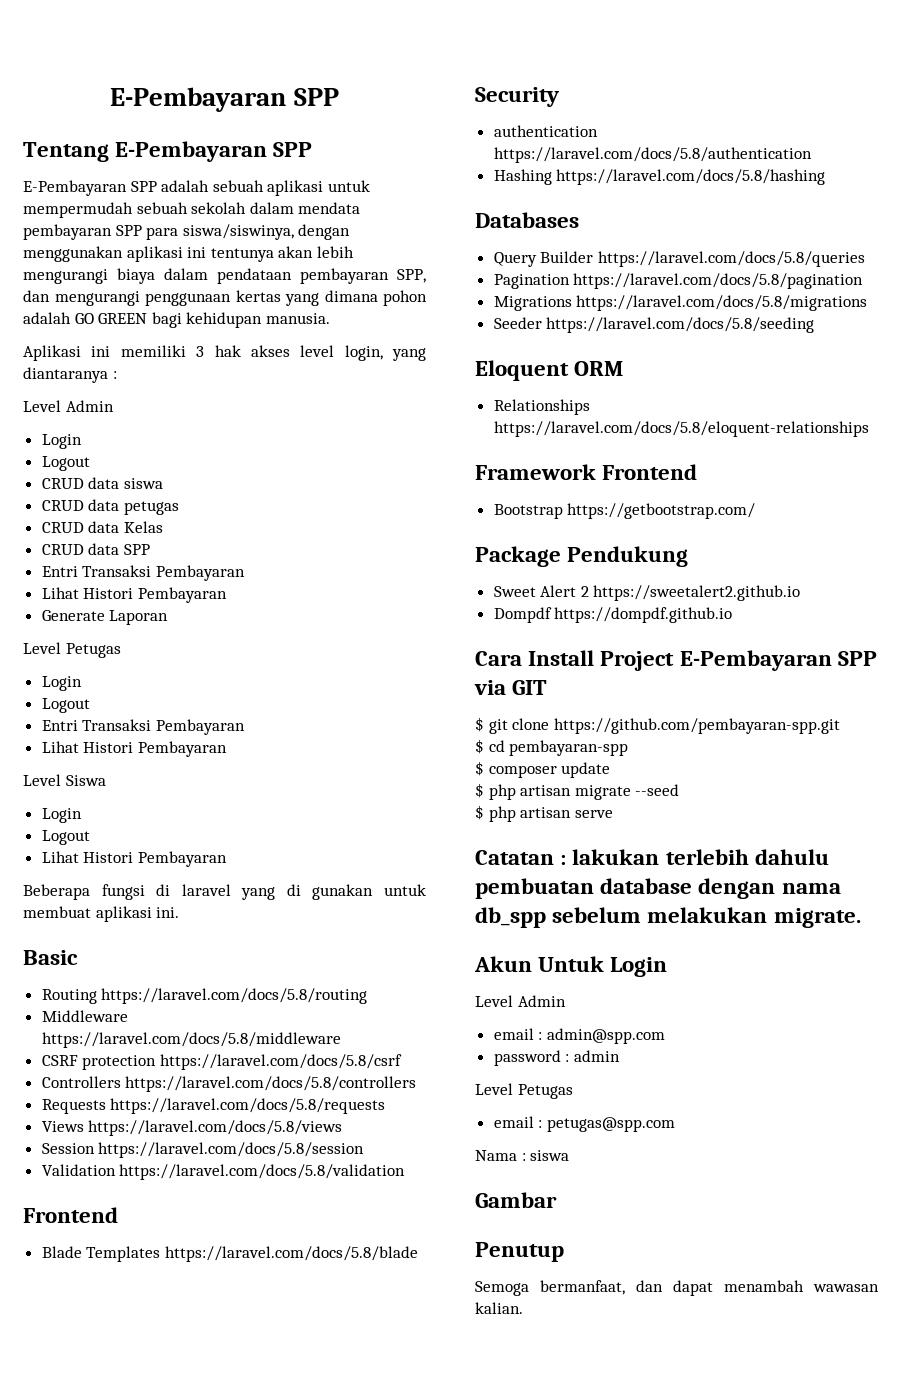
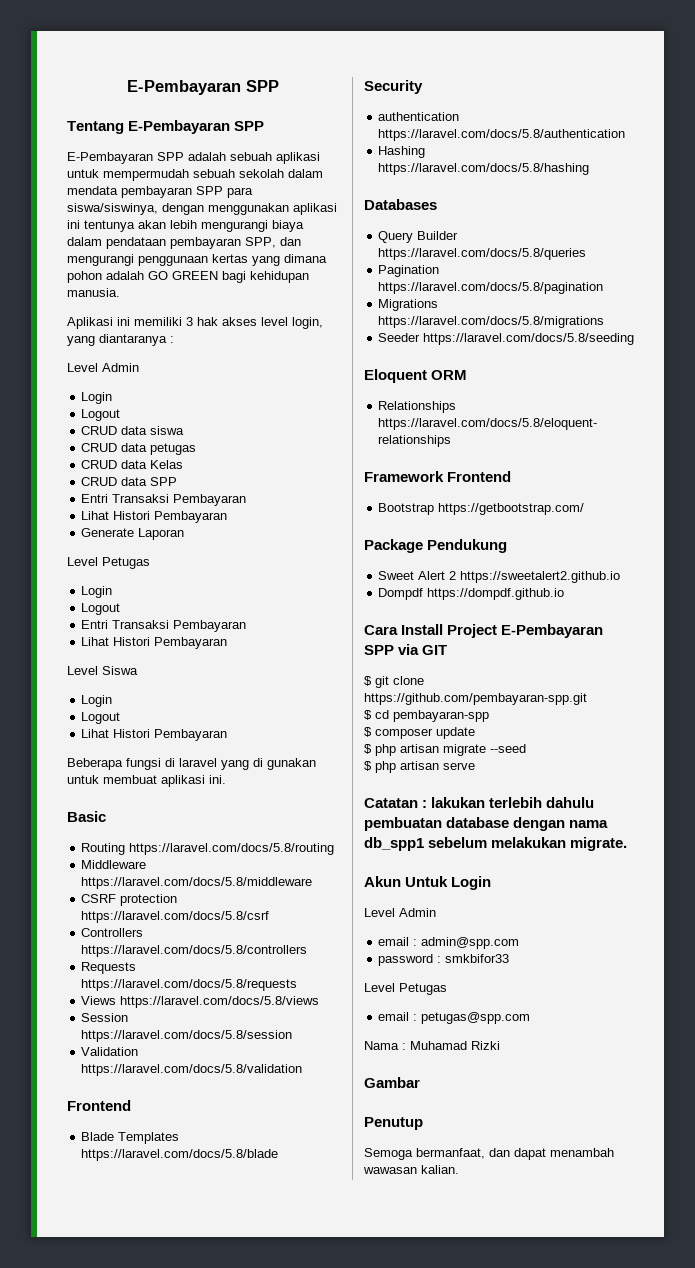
[475,907,546,928] db_spp -> [364,837,424,851] db_spp1
[573,1050,620,1062] admin -> [445,954,510,963] smkbifor33
[530,1150,570,1161] siswa -> [410,1041,500,1050] Muhamad Rizki

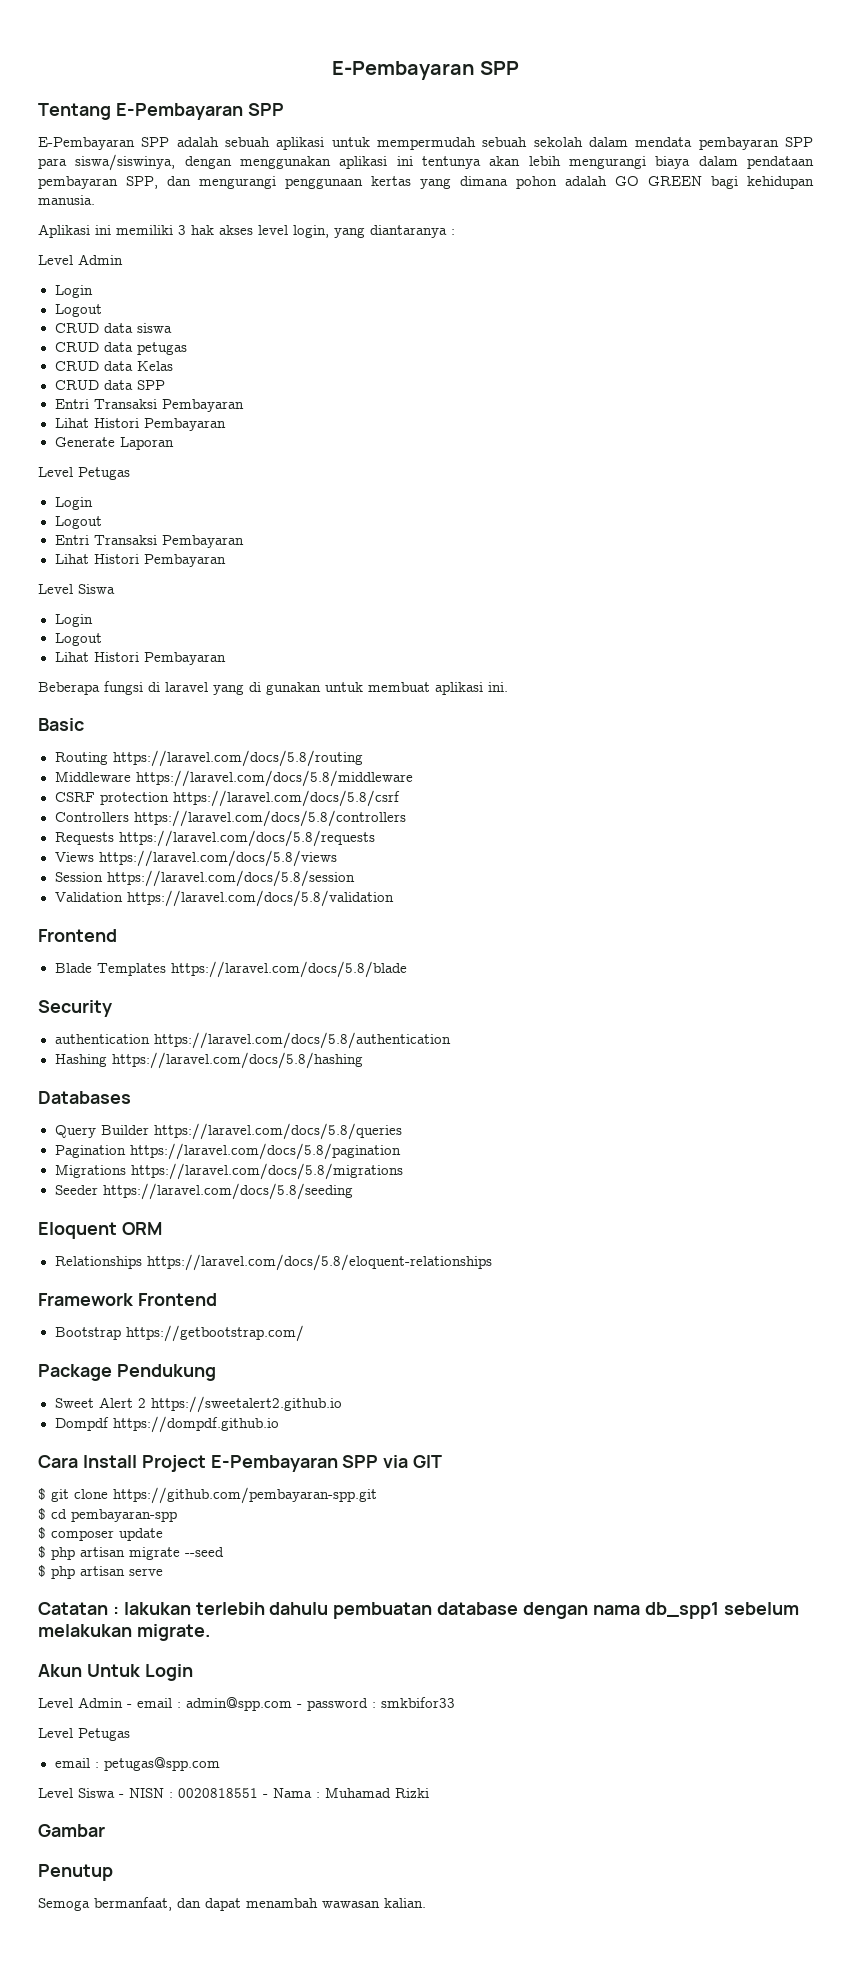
(436, 912) // -> [127,1704,132,1708] -
(520, 943) // -> [297,1704,302,1708] -
(531, 1018) none -> [38,1788,268,1798] Level Siswa - NISN : 0020818551 -

